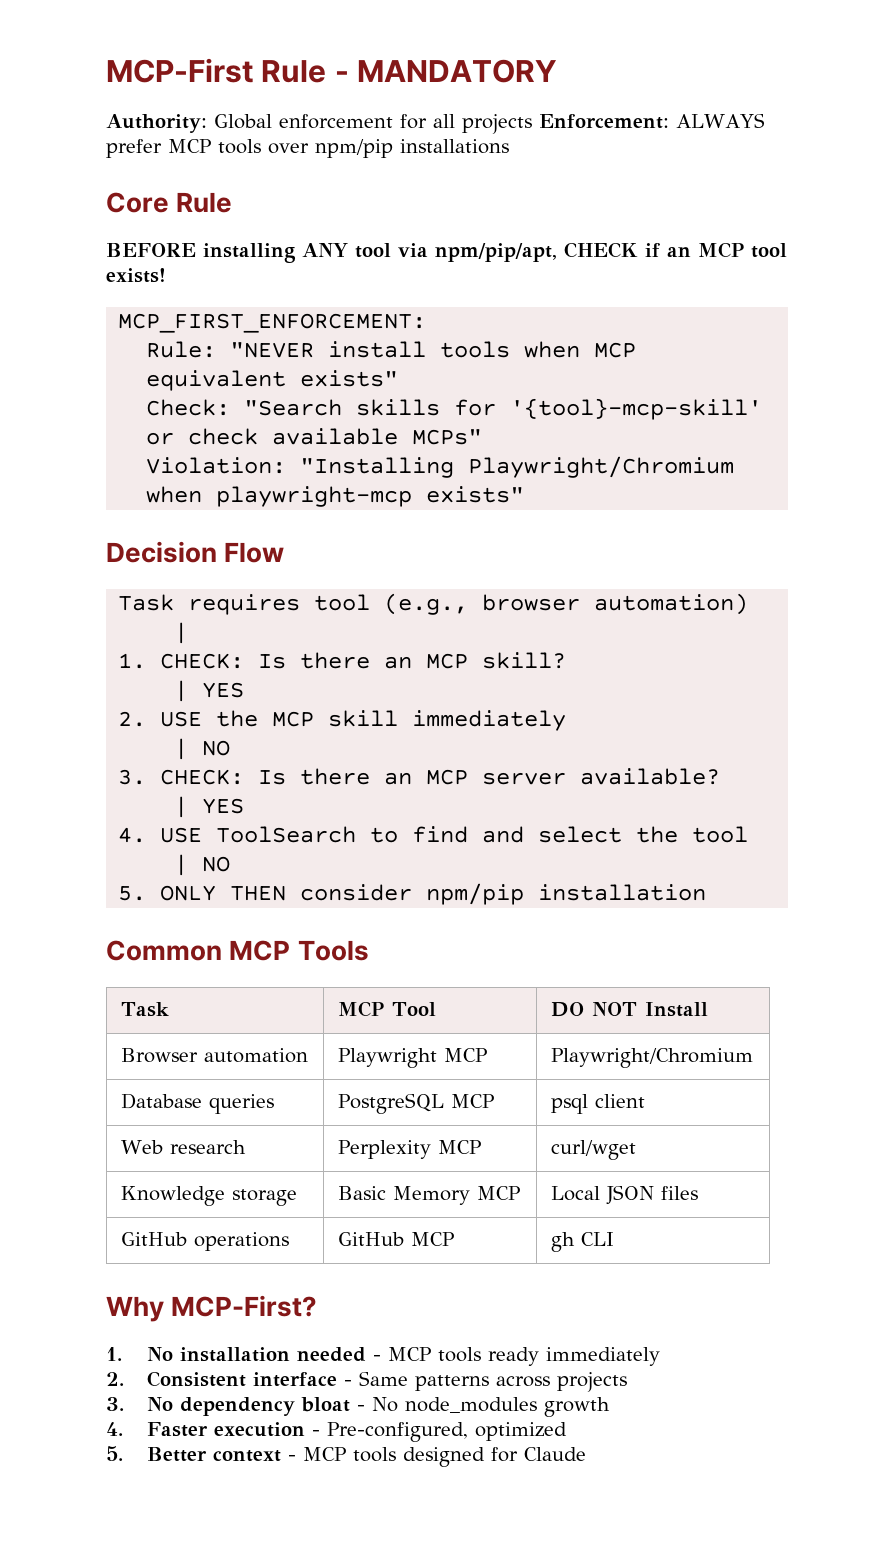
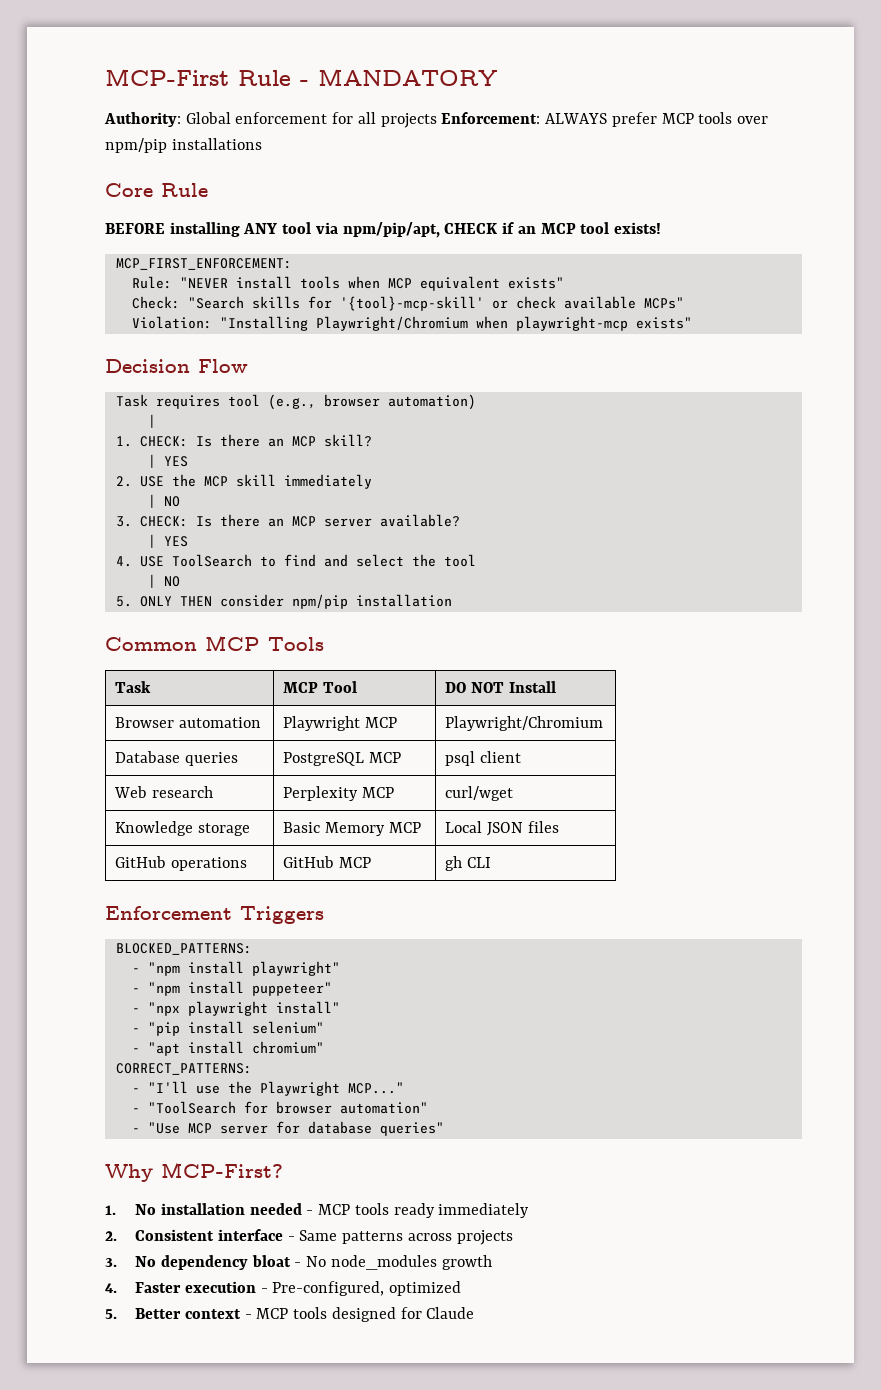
(614, 1239) none -> [105,906,324,924] [115,943,252,955] [131,961,340,976] [131,981,332,996] [131,1001,340,1016] [131,1021,324,1036] [131,1041,324,1056] [115,1063,252,1075] [131,1081,404,1096] [131,1101,428,1114] [131,1121,444,1136] // Enforcement Triggers // BLOCKED_PATTERNS: // - "npm install playwright" // - "npm install puppeteer" // - "npx playwright install" // - "pip install selenium" // - "apt install chromium" // CORRECT_PATTERNS: // - "I'll use the Playwright MCP..." // - "ToolSearch for browser automation" // - "Use MCP server for database queries"

